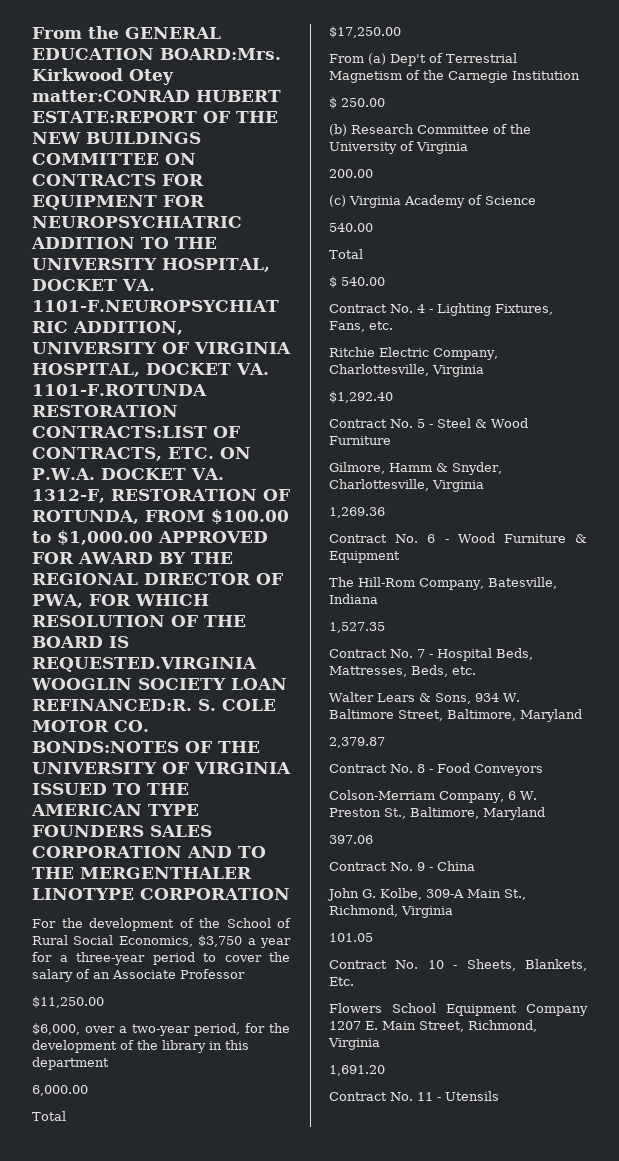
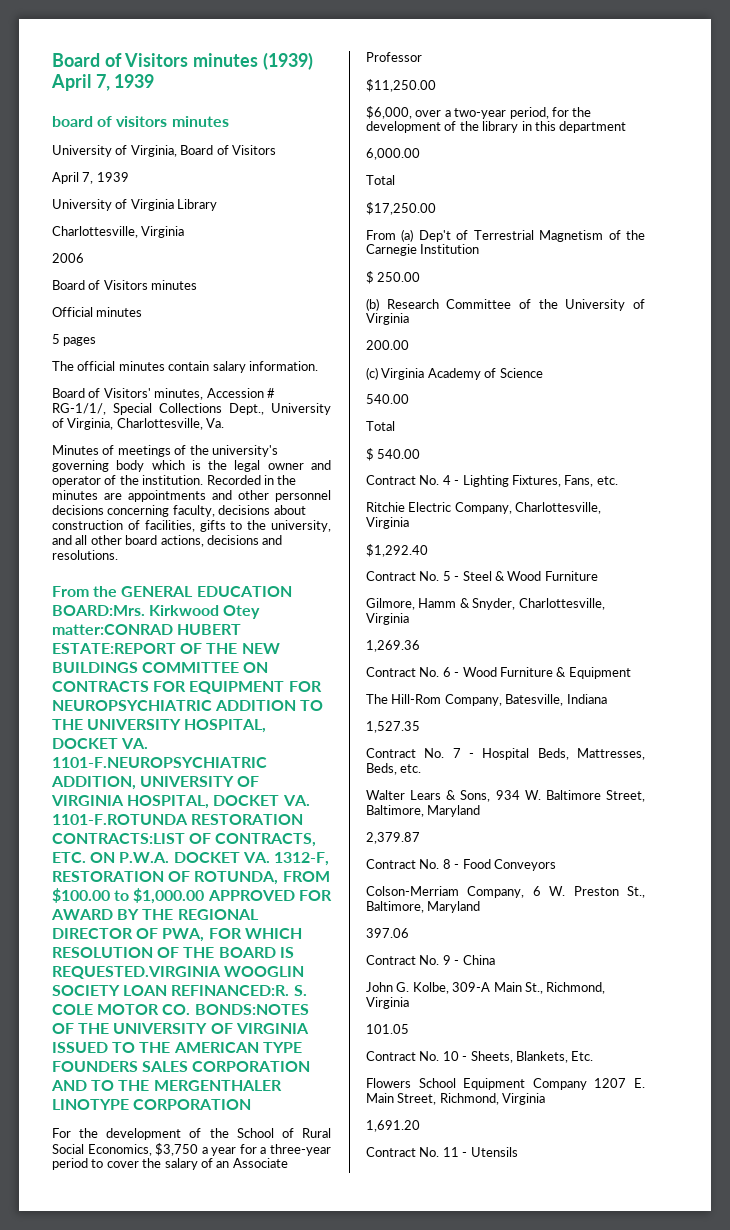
(32, 33) none -> [52,52,313,70] [51,74,155,91] [52,116,229,127] [52,145,276,157] [52,172,129,184] [52,199,218,211] [52,226,185,238] [52,253,84,263] [52,280,198,290] [52,307,143,317] [52,334,97,346] [52,361,318,373] [52,388,275,400] [52,403,331,415] [52,418,225,430] [52,445,278,457] [52,460,331,472] [52,475,297,487] [52,490,331,502] [52,505,306,517] [52,520,331,532] [52,535,283,547] [52,550,118,560] Board of Visitors minutes (1939) April 7, 1939 // board of visitors minutes // University of Virginia, Board of Visitors // April 7, 1939 // University of Virginia Library // Charlottesville, Virginia // 2006 // Board of Visitors minutes // Official minutes // 5 pages // The official minutes contain salary information. // Board of Visitors' minutes, Accession # RG-1/1/, Special Collections Dept., University of Virginia, Charlottesville, Va. // Minutes of meetings of the university's governing body which is the legal owner and operator of the institution. Recorded in the minutes are appointments and other personnel decisions concerning faculty, decisions about construction of facilities, gifts to the university, and all other board actions, decisions and resolutions. //

